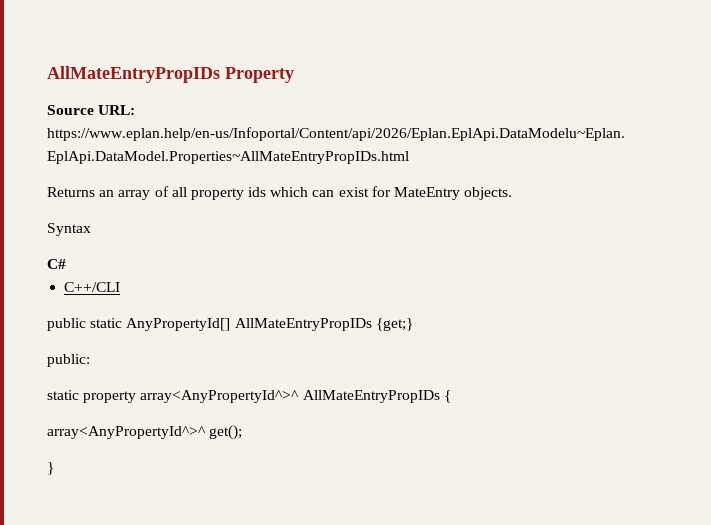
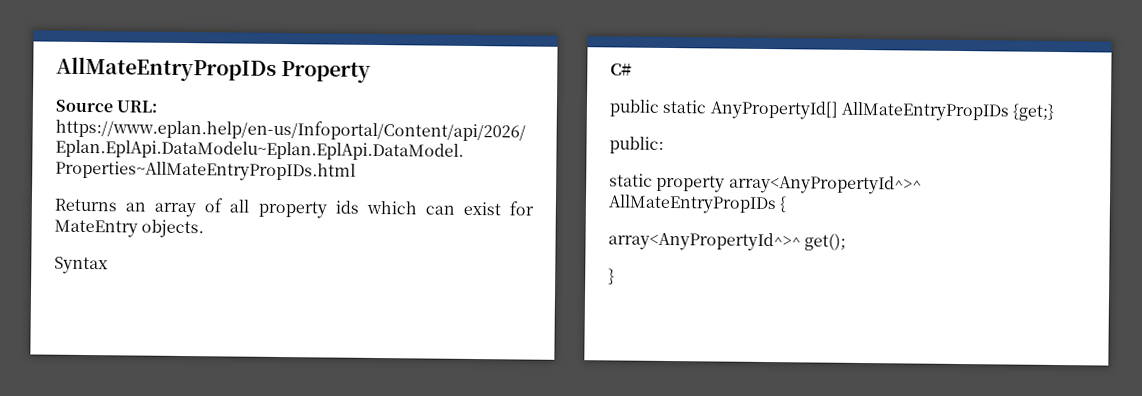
[64,282,121,292] // C++/CLI -> (632, 69) none

